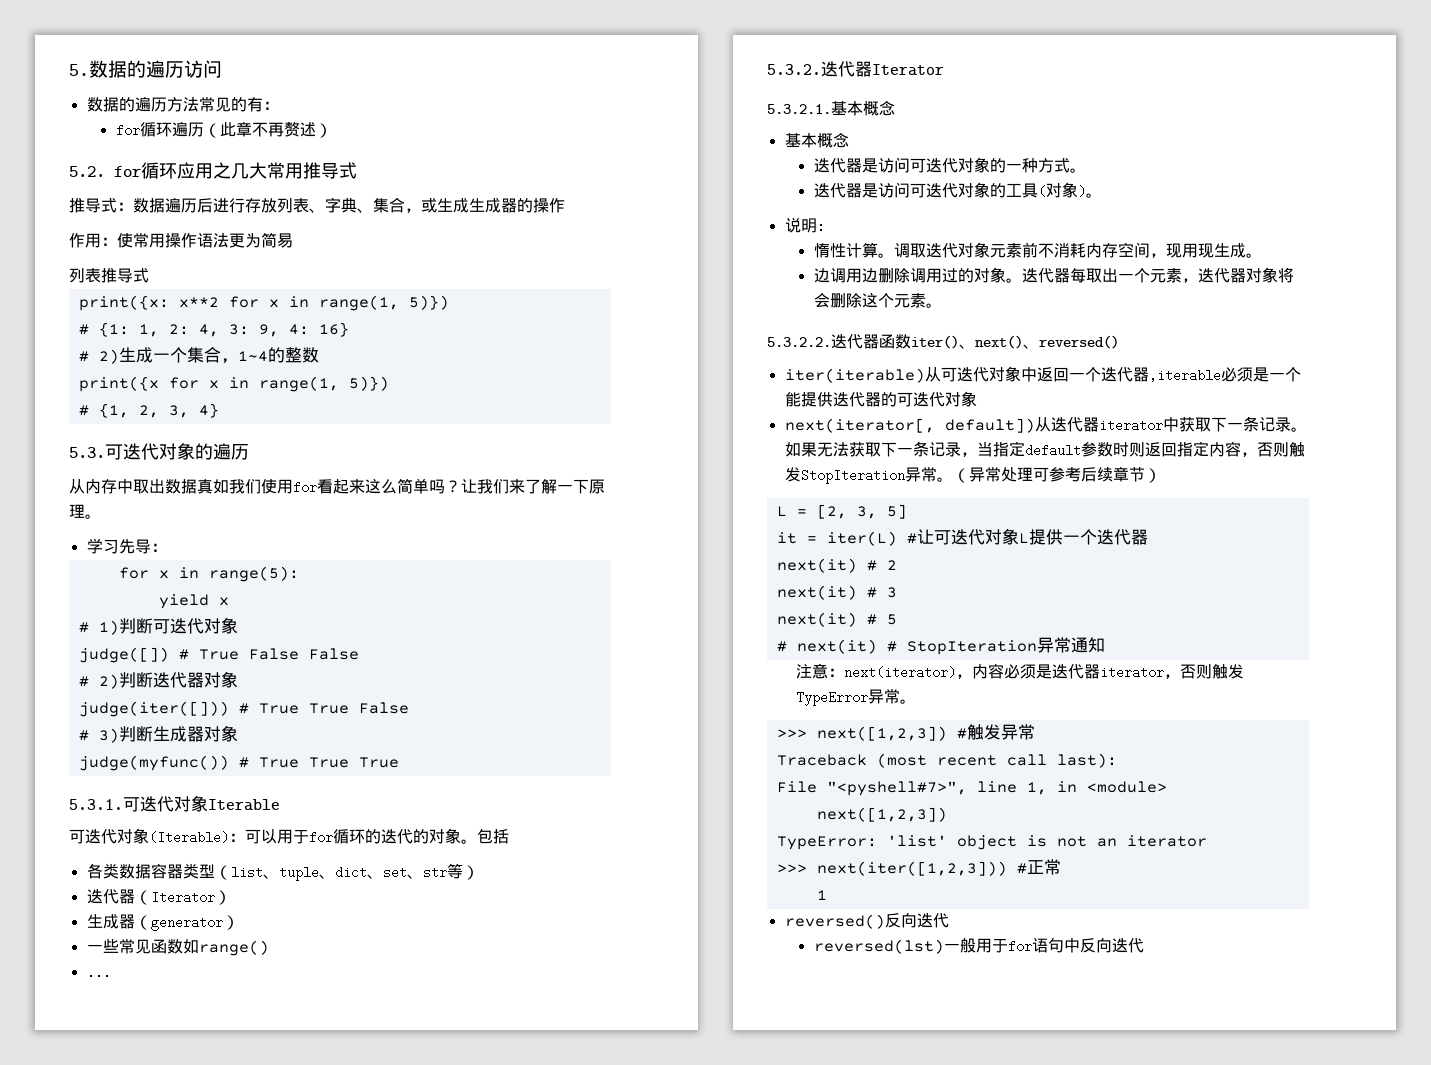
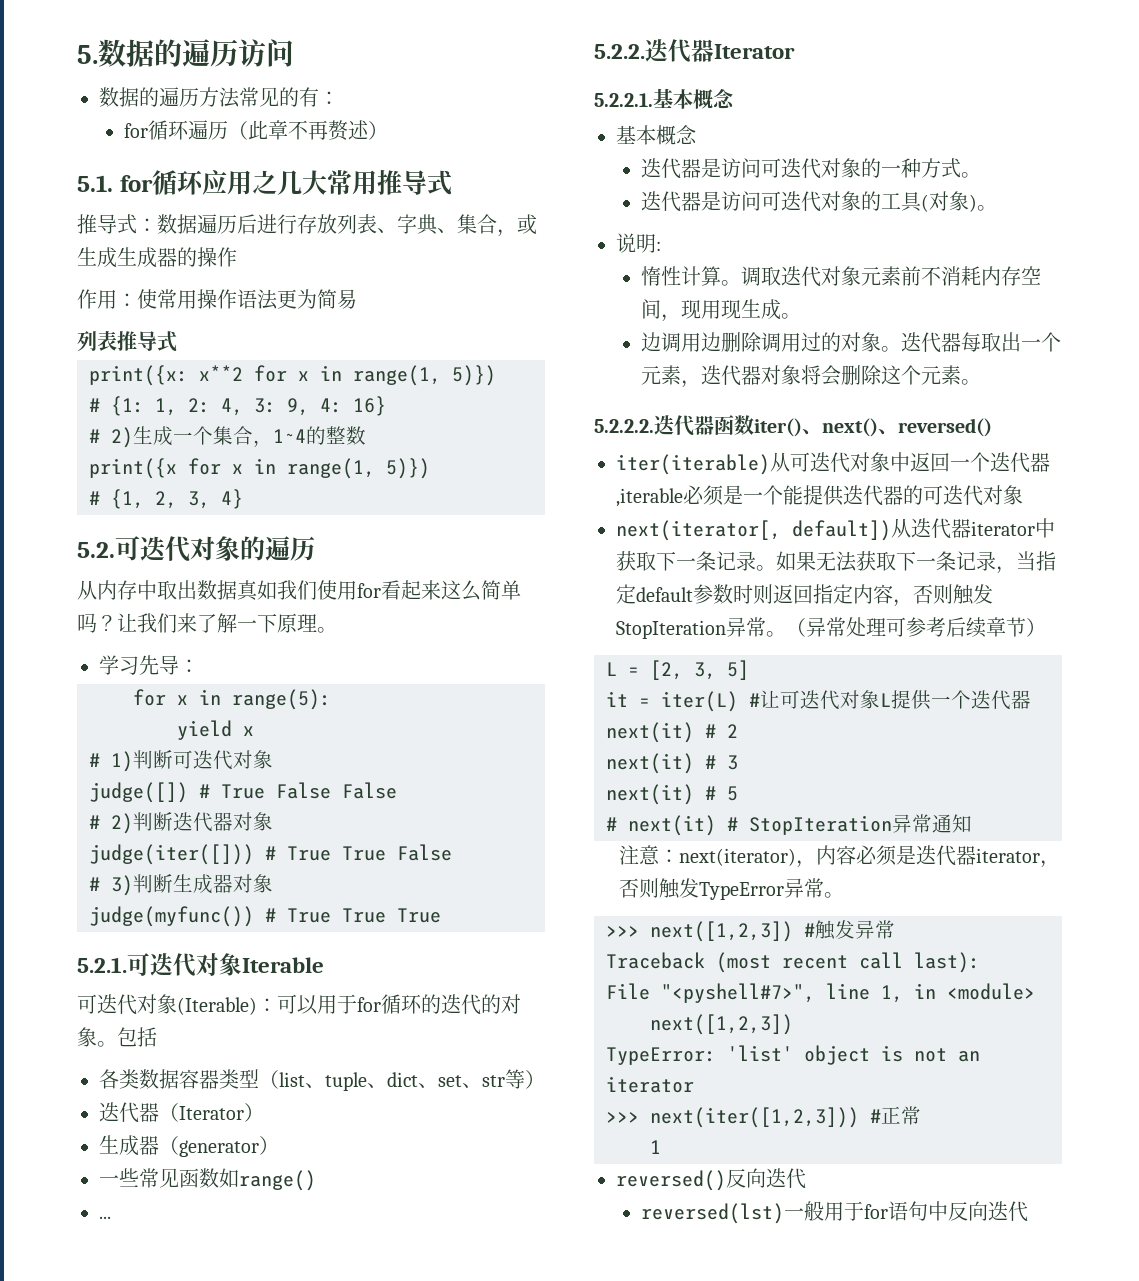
[69,166,105,177] 5.2. -> [77,175,113,192] 5.1.
[69,447,105,458] 5.3. -> [77,542,115,558] 5.2.
[69,799,123,810] 5.3.1. -> [77,957,127,973] 5.2.1.
[767,64,821,75] 5.3.2. -> [594,44,645,59] 5.2.2.
[767,104,831,114] 5.3.2.1. -> [594,93,653,107] 5.2.2.1.
[767,337,831,347] 5.3.2.2. -> [594,419,654,433] 5.2.2.2.

